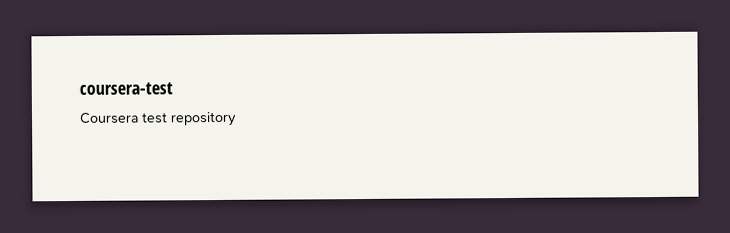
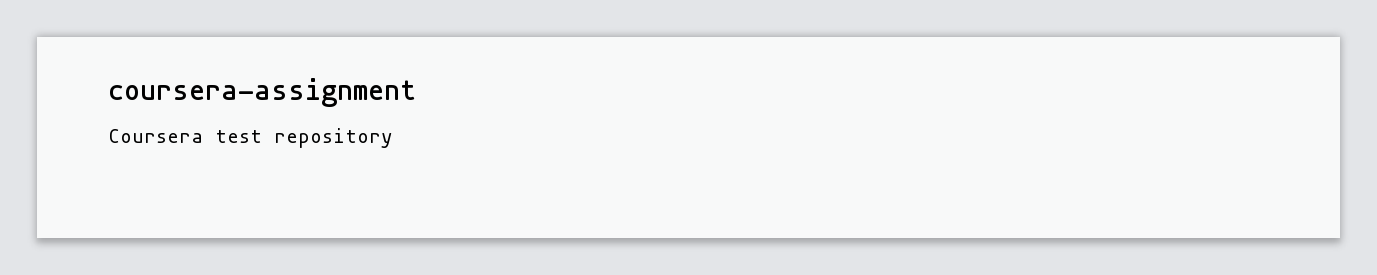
[79,82,173,95] coursera-test -> [108,78,416,107] coursera-assignment

